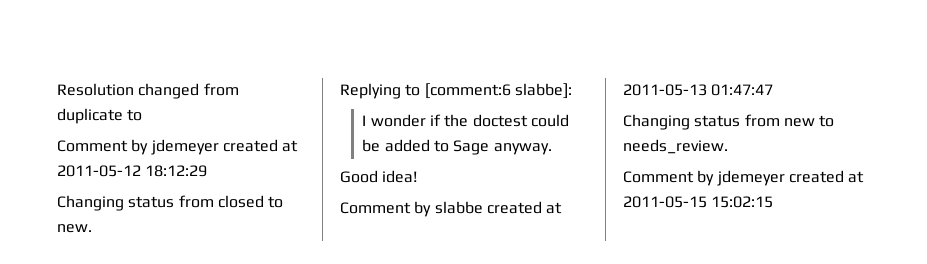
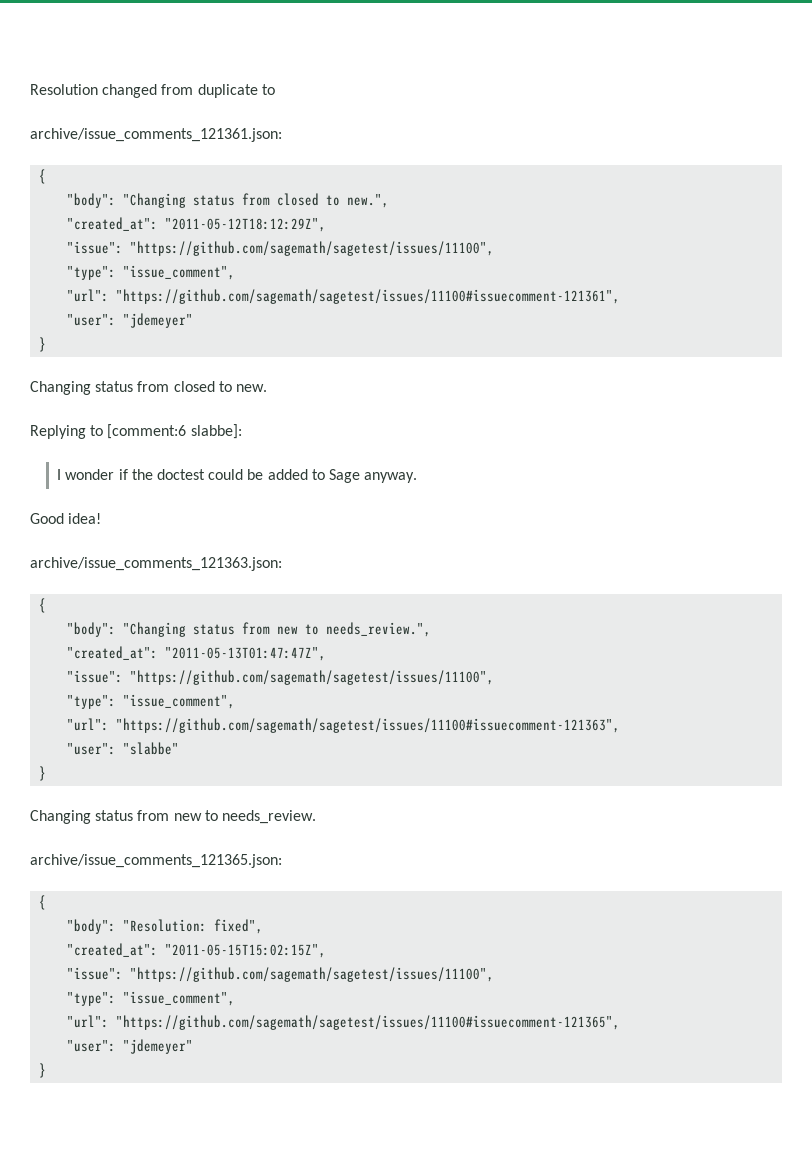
[57,139,299,155] [57,165,208,177] Comment by jdemeyer created at 2011-05-12 18:12:29 -> [30,128,282,142] [39,169,47,184] [67,193,390,208] [67,217,327,232] [67,241,495,256] [67,265,236,280] [67,289,621,304] [67,313,194,328] [39,337,47,352] archive/issue_comments_121361.json: // { // "body": "Changing status from closed to new.", // "created_at": "2011-05-12T18:12:29Z", // "issue": "https://github.com/sagemath/sagetest/issues/11100", // "type": "issue_comment", // "url": "https://github.com/sagemath/sagetest/issues/11100#issuecomment-121361", // "user": "jdemeyer" // }
[340,201,563,217] [623,84,774,96] Comment by slabbe created at 2011-05-13 01:47:47 -> [30,557,282,571] [39,598,47,613] [67,622,432,637] [67,646,327,661] [67,670,495,685] [67,694,236,709] [67,718,621,733] [67,742,180,755] [39,766,47,781] archive/issue_comments_121363.json: // { // "body": "Changing status from new to needs_review.", // "created_at": "2011-05-13T01:47:47Z", // "issue": "https://github.com/sagemath/sagetest/issues/11100", // "type": "issue_comment", // "url": "https://github.com/sagemath/sagetest/issues/11100#issuecomment-121363", // "user": "slabbe" // }
[623,170,865,186] [623,196,774,208] Comment by jdemeyer created at 2011-05-15 15:02:15 -> [30,854,282,868] [39,895,47,910] [67,919,264,934] [67,943,327,958] [67,967,495,982] [67,991,236,1006] [67,1015,621,1030] [67,1039,194,1054] [39,1063,47,1078] archive/issue_comments_121365.json: // { // "body": "Resolution: fixed", // "created_at": "2011-05-15T15:02:15Z", // "issue": "https://github.com/sagemath/sagetest/issues/11100", // "type": "issue_comment", // "url": "https://github.com/sagemath/sagetest/issues/11100#issuecomment-121365", // "user": "jdemeyer" // }

